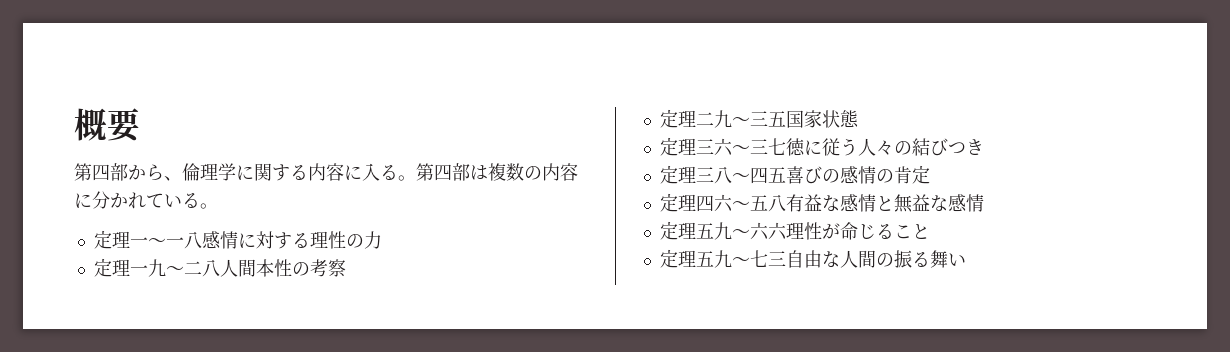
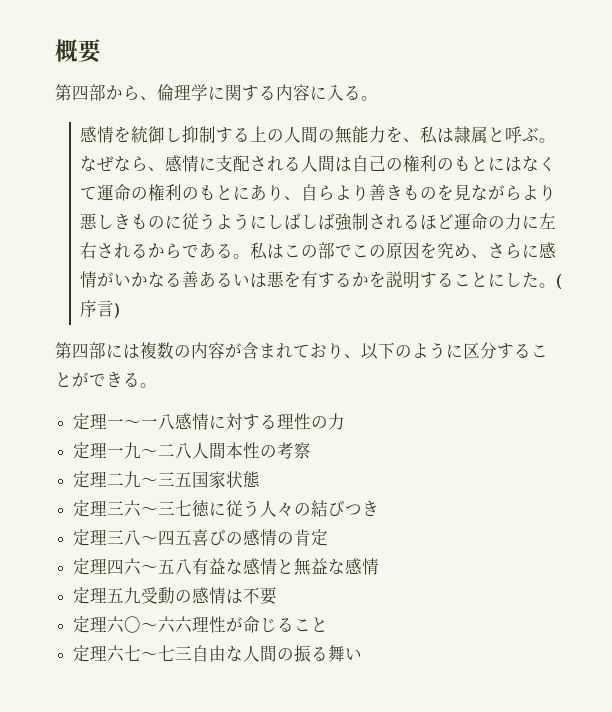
[416,163,578,181] [74,191,182,209] 第四部は複数の内容に分かれてい -> [80,125,557,144] [80,155,557,172] [80,184,557,201] [80,213,557,231] [80,242,557,260] [80,271,563,289] [80,300,121,318] [55,342,548,360] [55,372,123,388] // 感情を統御し抑制する上の人間の無能力を、私は隷属と呼ぶ。なぜなら、感情に支配される人間は自己の権利のもとにはなくて運命の権利のもとにあり、自らより善きものを見ながらより悪しきものに従うようにしばしば強制されるほど運命の力に左右されるからである。私はこの部でこの原因を究め、さらに感情がいかなる善あるいは悪を有するかを説明することにした。(序言) // 第四部には複数の内容が含まれており、以下のように区分することができ
(732, 231) none -> [141,587,278,605] [73,616,142,633] 受動の感情は不要 // 定理六〇
[695,250,732,268] 五九 -> [107,645,142,662] 六七

